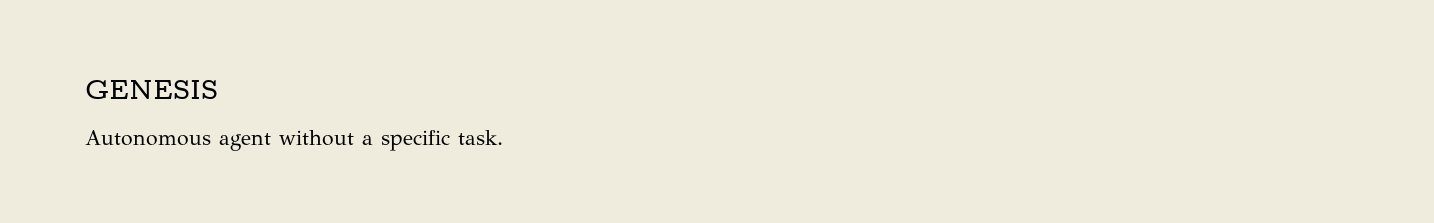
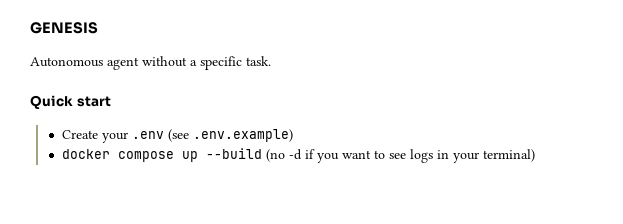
(503, 137) none -> [30,95,111,109] [61,129,293,143] [61,148,535,163] // Quick start // Create your .env (see .env.example) // docker compose up --build (no -d if you want to see logs in your terminal)

